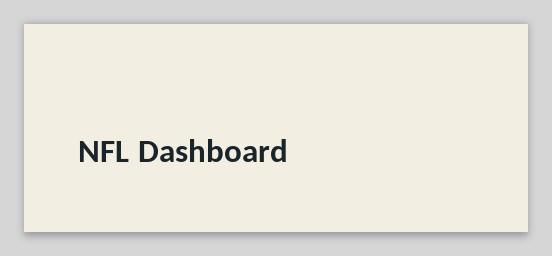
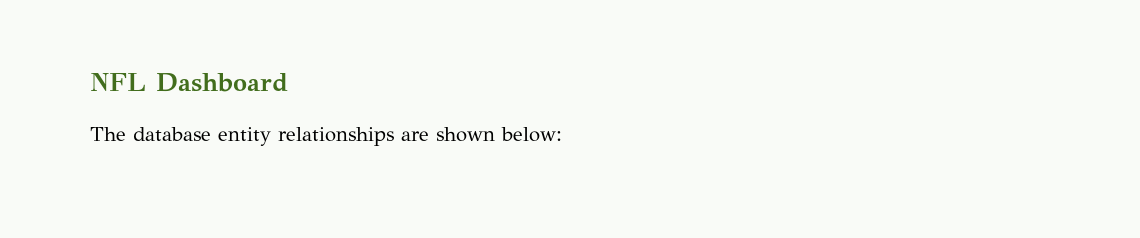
(288, 150) none -> [90,127,562,146] // The database entity relationships are shown below:

